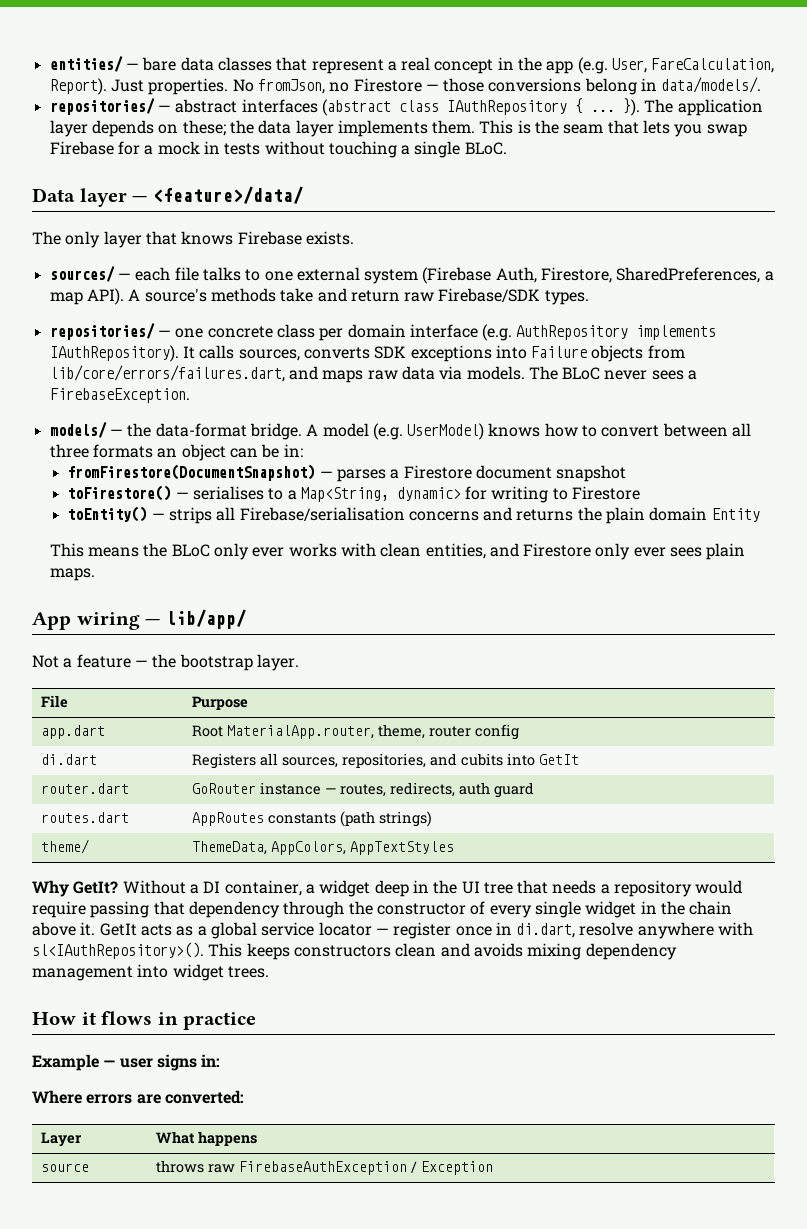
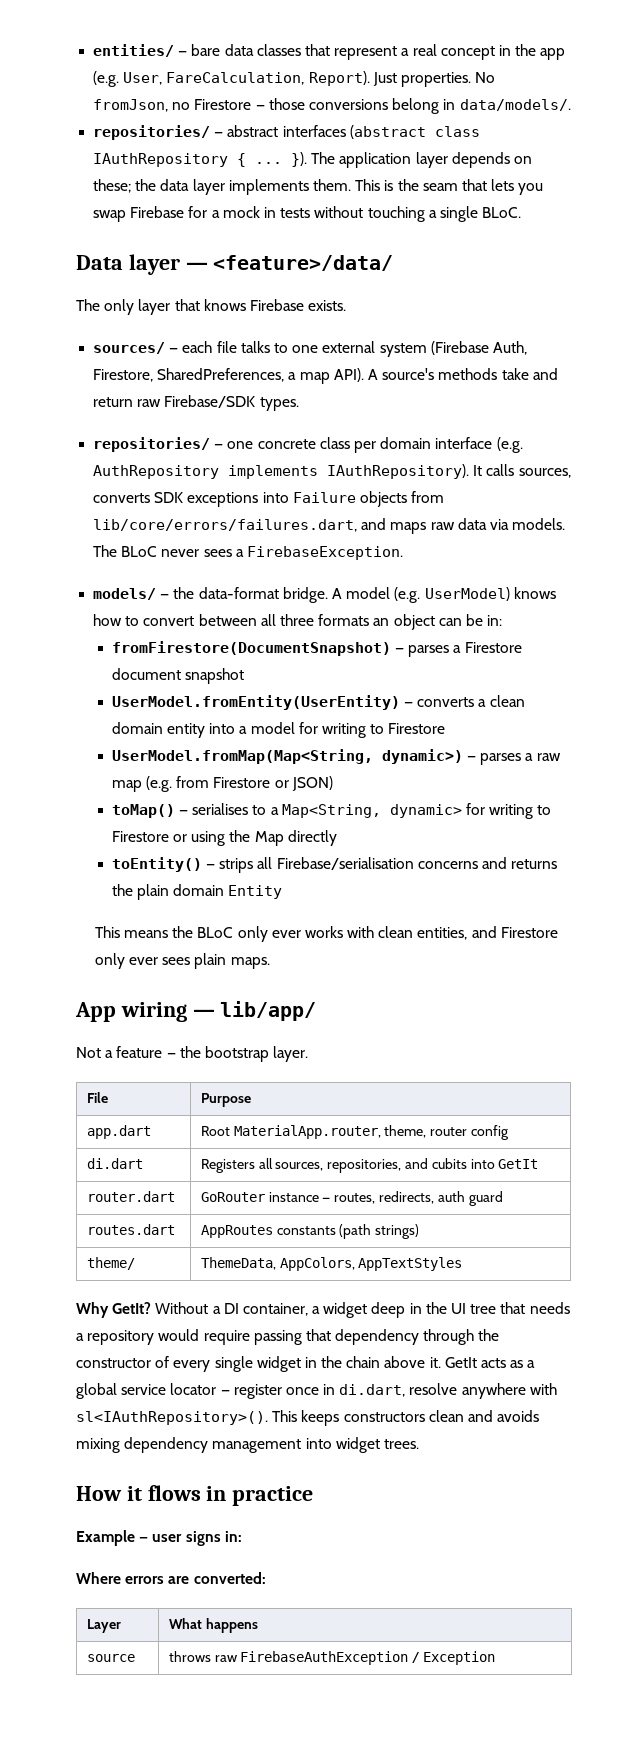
[67,485,172,501] toFirestore() -> [111,695,525,710] [111,722,446,738] [111,749,561,765] [111,776,333,792] [111,804,175,818] UserModel.fromEntity(UserEntity) — converts a clean domain entity into a model for writing to Firestore // UserModel.fromMap(Map<String, dynamic>) — parses a raw map (e.g. from Firestore or JSON) // toMap()
(641, 493) none -> [172,830,337,846] or using the Map directly

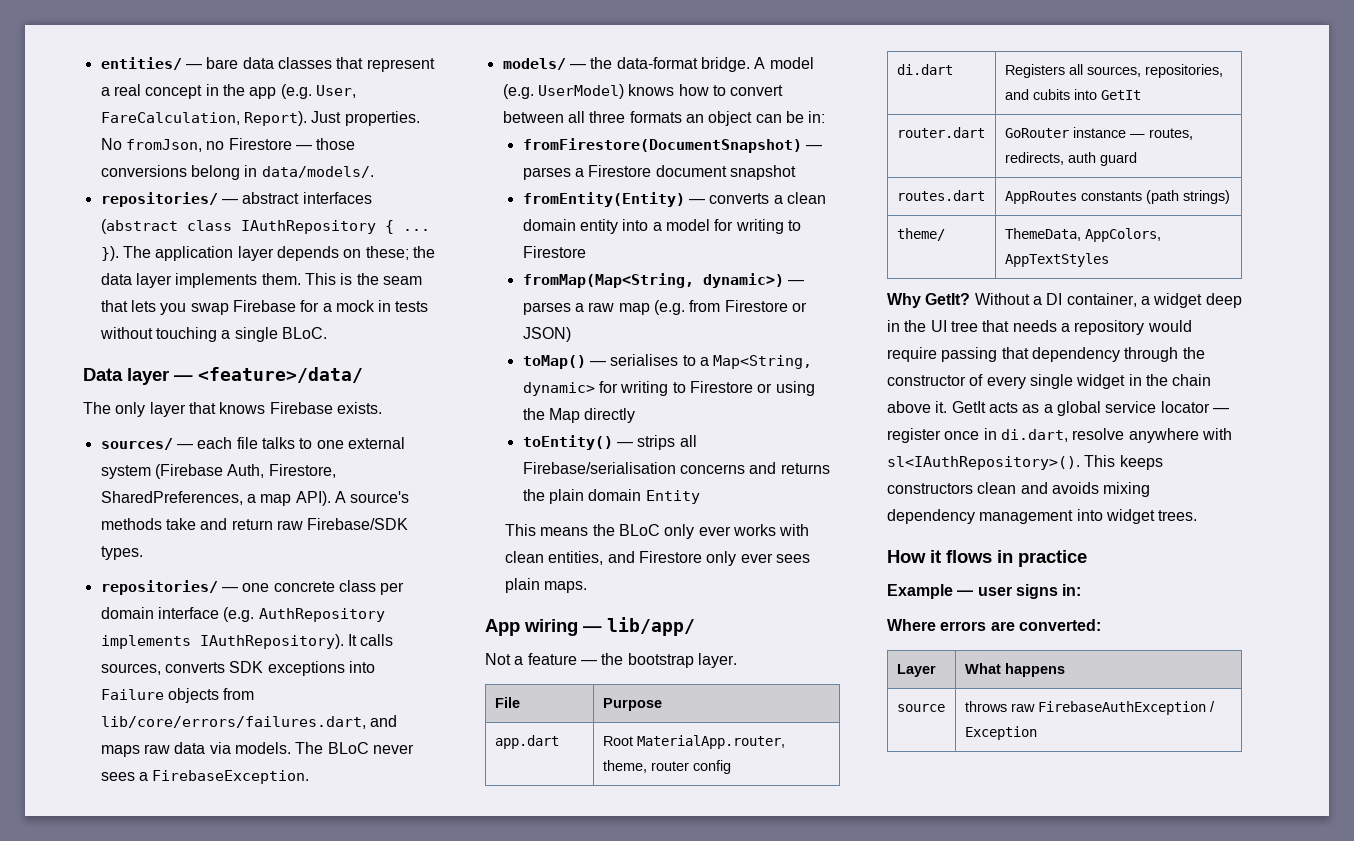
[111,695,400,710] UserModel.fromEntity(UserEntity) -> [522,192,685,207] fromEntity(Entity)
[111,749,373,764] UserModel.fromMap(Map<String, -> [522,273,694,288] fromMap(Map<String,

